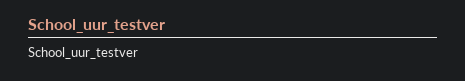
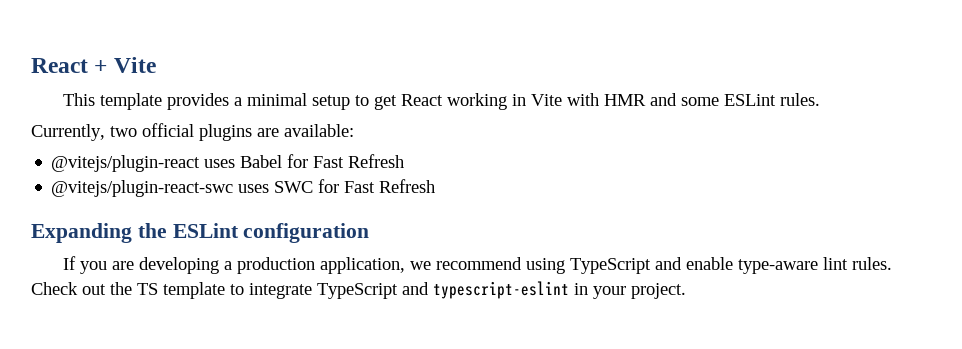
[28,19,165,33] [28,47,138,59] School_uur_testver // School_uur_testver -> [31,57,156,73] [63,93,821,110] [31,123,354,141] [51,154,405,172] [51,179,436,197] [31,223,370,243] [63,256,893,274] [31,281,686,299] React + Vite // This template provides a minimal setup to get React working in Vite with HMR and some ESLint rules. // Currently, two official plugins are available: // @vitejs/plugin-react uses Babel for Fast Refresh // @vitejs/plugin-react-swc uses SWC for Fast Refresh // Expanding the ESLint configuration // If you are developing a production application, we recommend using TypeScript and enable type-aware lint rules. Check out the TS template to integrate TypeScript and typescript-eslint in your project.

